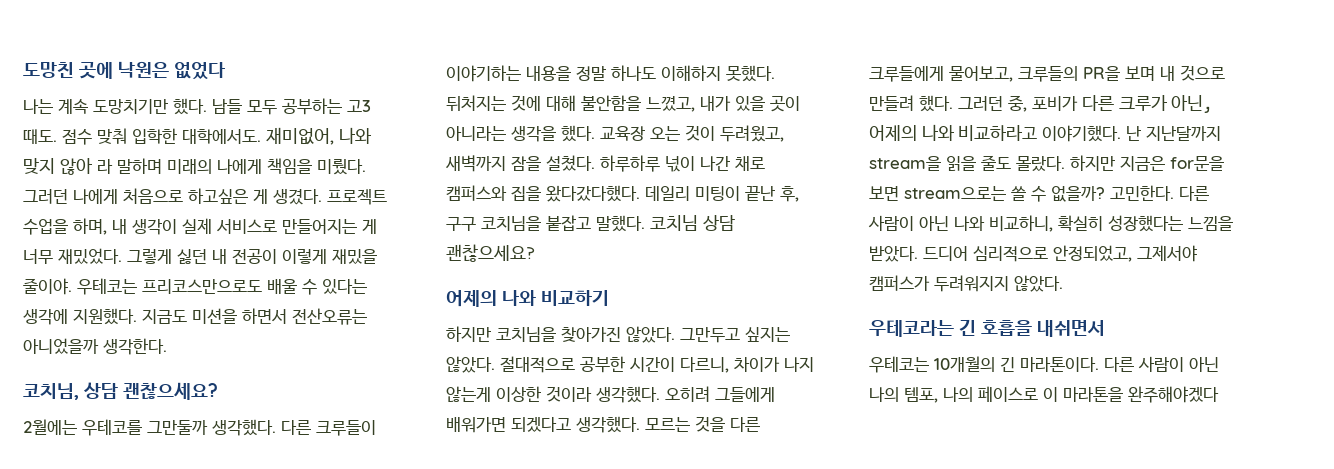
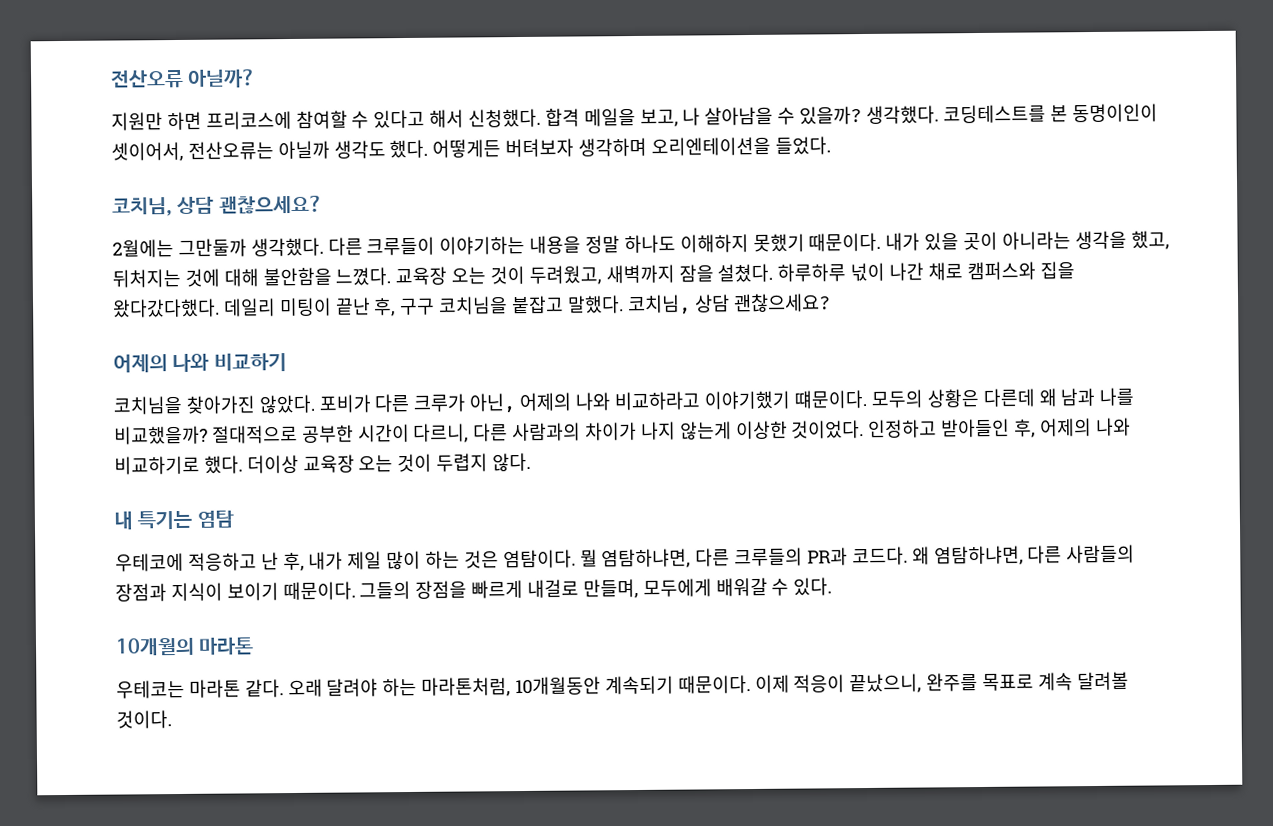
[23,61,225,79] [23,98,371,115] [23,127,372,145] [23,158,366,175] [23,188,387,205] [23,218,377,235] [23,248,377,264] [23,278,367,295] [23,308,367,325] [23,338,167,355] 도망친 곳에 낙원은 없었다 // 나는 계속 도망치기만 했다. 남들 모두 공부하는 고3 때도. 점수 맞춰 입학한 대학에서도. 재미없어, 나와 맞지 않아 라 말하며 미래의 나에게 책임을 미뤘다. 그러던 나에게 처음으로 하고싶은 게 생겼다. 프로젝트 수업을 하며, 내 생각이 실제 서비스로 만들어지는 게 너무 재밌었다. 그렇게 싫던 내 전공이 이렇게 재밌을 줄이야. 우테코는 프리코스만으로도 배울 수 있다는 생각에 지원했다. 지금도 미션을 하면서 전산오류는 아니었을까 생각한다. -> [110,69,257,89] [111,103,1158,131] [111,136,831,162] 전산오류 아닐까? // 지원만 하면 프리코스에 참여할 수 있다고 해서 신청했다. 합격 메일을 보고, 나 살아남을 수 있을까? 생각했다. 코딩테스트를 본 동명이인이 셋이어서, 전산오류는 아닐까 생각도 했다. 어떻게든 버텨보자 생각하며 오리엔테이션을 들었다.
[82,419,142,436] 우테코를 -> (174, 248) none
[726,65,775,82] [446,95,695,112] 못했다. 뒤처지는 것에 대해 불안함을 느꼈고, -> [752,232,882,252] 못했기 때문이다.
[561,125,595,142] 했다. -> [1130,230,1170,250] [112,267,392,288] 했고, 뒤처지는 것에 대해 불안함을 느꼈다.
[650,215,698,231] 코치님 -> [626,294,691,315] 코치님,
[446,326,491,342] 하지만 -> (287, 362) none
[680,327,790,343] [446,356,814,373] [446,386,775,403] [446,416,760,433] [869,65,1225,82] [869,95,1027,112] 그만두고 싶지는 않았다. 절대적으로 공부한 시간이 다르니, 차이가 나지 않는게 이상한 것이라 생각했다. 오히려 그들에게 배워가면 되겠다고 생각했다. 모르는 것을 다른 크루들에게 물어보고, 크루들의 PR을 보며 내 것으로 만들려 했다. 그러던 중, -> (315, 404) none
[1042,125,1222,142] [869,155,1224,172] [869,185,1209,202] [868,215,1233,232] [869,245,1197,262] [869,275,1063,292] [869,319,1105,337] [869,356,1219,373] [869,386,1219,403] 이야기했다. 난 지난달까지 stream을 읽을 줄도 몰랐다. 하지만 지금은 for문을 보면 stream으로는 쓸 수 없을까? 고민한다. 다른 사람이 아닌 나와 비교하니, 확실히 성장했다는 느낌을 받았다. 드디어 심리적으로 안정되었고, 그제서야 캠퍼스가 두려워지지 않았다. // 우테코라는 긴 호흡을 내쉬면서 // 우테코는 10개월의 긴 마라톤이다. 다른 사람이 아닌 나의 템포, 나의 페이스로 이 마라톤을 완주해야겠다 -> [704,387,1135,410] [114,417,1131,445] [114,452,532,475] [114,510,234,530] [115,544,1136,572] [115,577,833,602] [115,637,255,656] [116,671,1129,699] [116,710,172,729] 이야기했기 떄문이다. 모두의 상황은 다른데 왜 남과 나를 비교했을까? 절대적으로 공부한 시간이 다르니, 다른 사람과의 차이가 나지 않는게 이상한 것이었다. 인정하고 받아들인 후, 어제의 나와 비교하기로 했다. 더이상 교육장 오는 것이 두렵지 않다. // 내 특기는 염탐 // 우테코에 적응하고 난 후, 내가 제일 많이 하는 것은 염탐이다. 뭘 염탐하냐면, 다른 크루들의 PR과 코드다. 왜 염탐하냐면, 다른 사람들의 장점과 지식이 보이기 때문이다. 그들의 장점을 빠르게 내걸로 만들며, 모두에게 배워갈 수 있다. // 10개월의 마라톤 // 우테코는 마라톤 같다. 오래 달려야 하는 마라톤처럼, 10개월동안 계속되기 때문이다. 이제 적응이 끝났으니, 완주를 목표로 계속 달려볼 것이다.

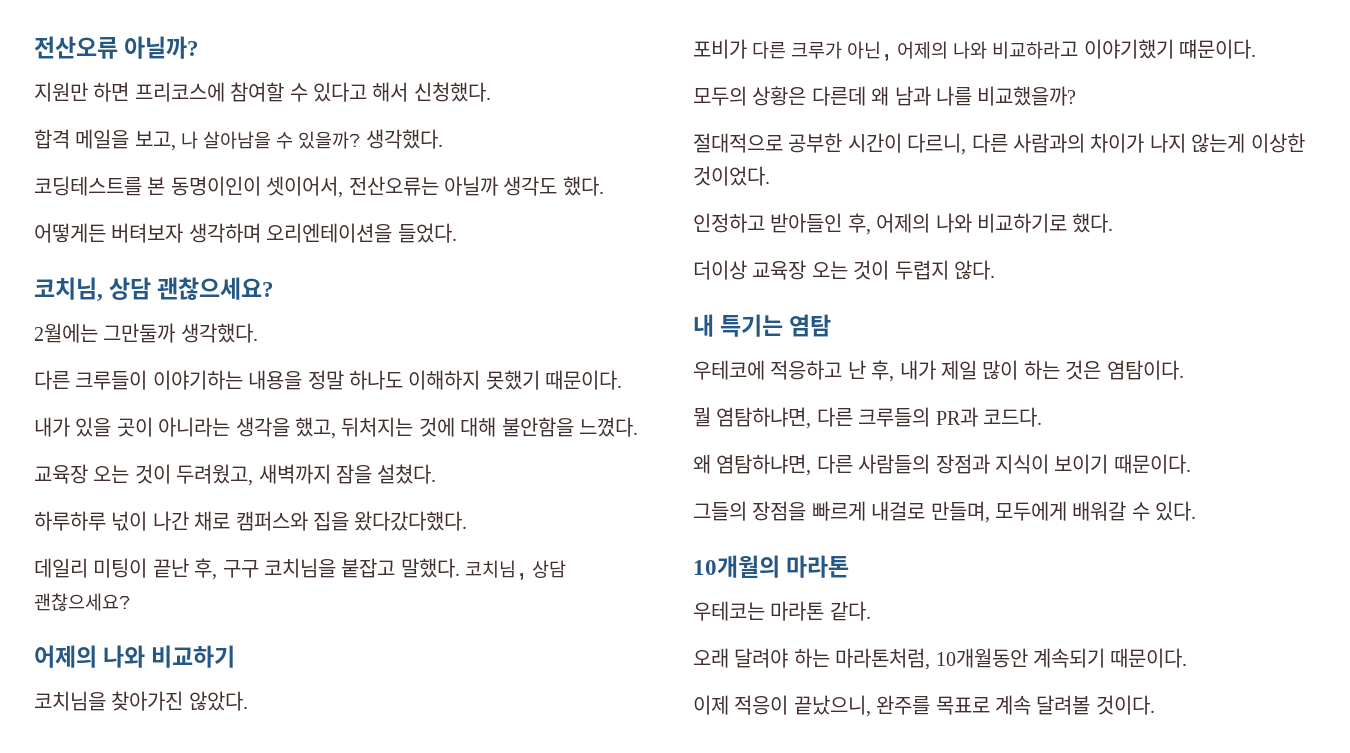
(542, 118) none -> (491, 92) //
(940, 114) none -> (443, 139) //
(429, 149) none -> (604, 186) //
(324, 247) none -> (258, 333) //
(882, 242) none -> (623, 380) //
(392, 276) none -> (638, 427) //
(774, 273) none -> (437, 474) //
(220, 308) none -> (468, 521) //
(315, 404) none -> (248, 701) //
(868, 399) none -> (1257, 49) //
(208, 435) none -> (1077, 96) //
(865, 429) none -> (770, 176) //
(243, 464) none -> (1114, 223) //
(576, 559) none -> (1184, 370) //
(908, 556) none -> (1042, 417) //
(356, 591) none -> (1191, 464) //
(284, 688) none -> (871, 611) //
(751, 684) none -> (1188, 658) //

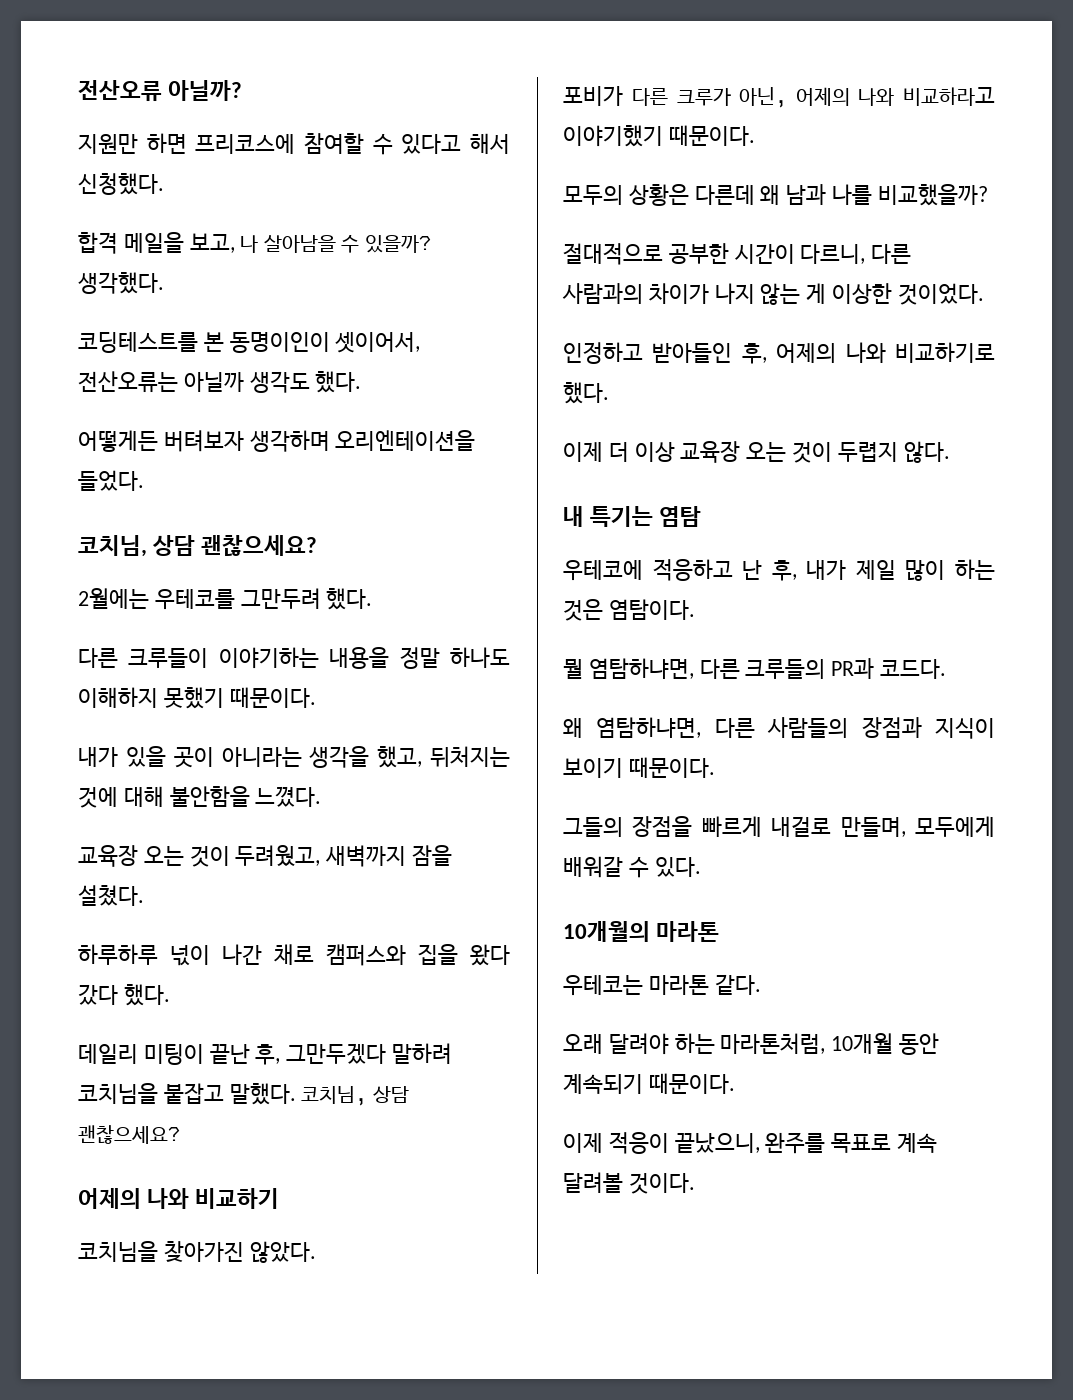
[103,323,258,343] 그만둘까 생각했다. -> [154,588,373,610] 우테코를 그만두려 했다.
[354,511,468,531] 왔다갔다했다. -> [470,944,510,966] [78,984,170,1006] 왔다 갔다 했다.
[222,560,259,578] 구구 -> [286,1043,453,1064] 그만두겠다 말하려
[1179,39,1257,59] 떄문이다. -> [668,125,755,146] 때문이다.
[1191,133,1246,153] 않는게 -> [760,283,827,305] 않는 게
[693,260,747,280] 더이상 -> [563,442,675,462] 이제 더 이상
[935,648,1028,668] 10개월동안 -> [831,1033,940,1055] 10개월 동안

